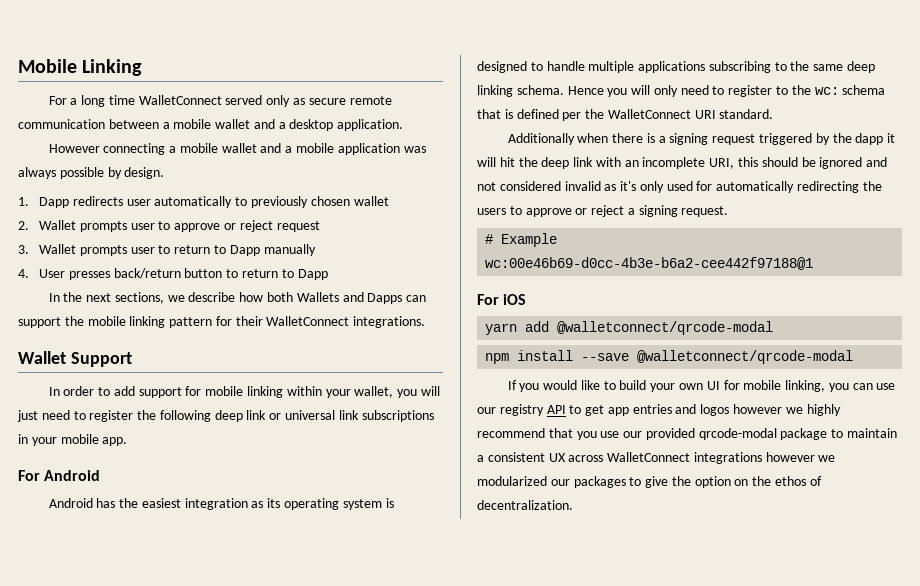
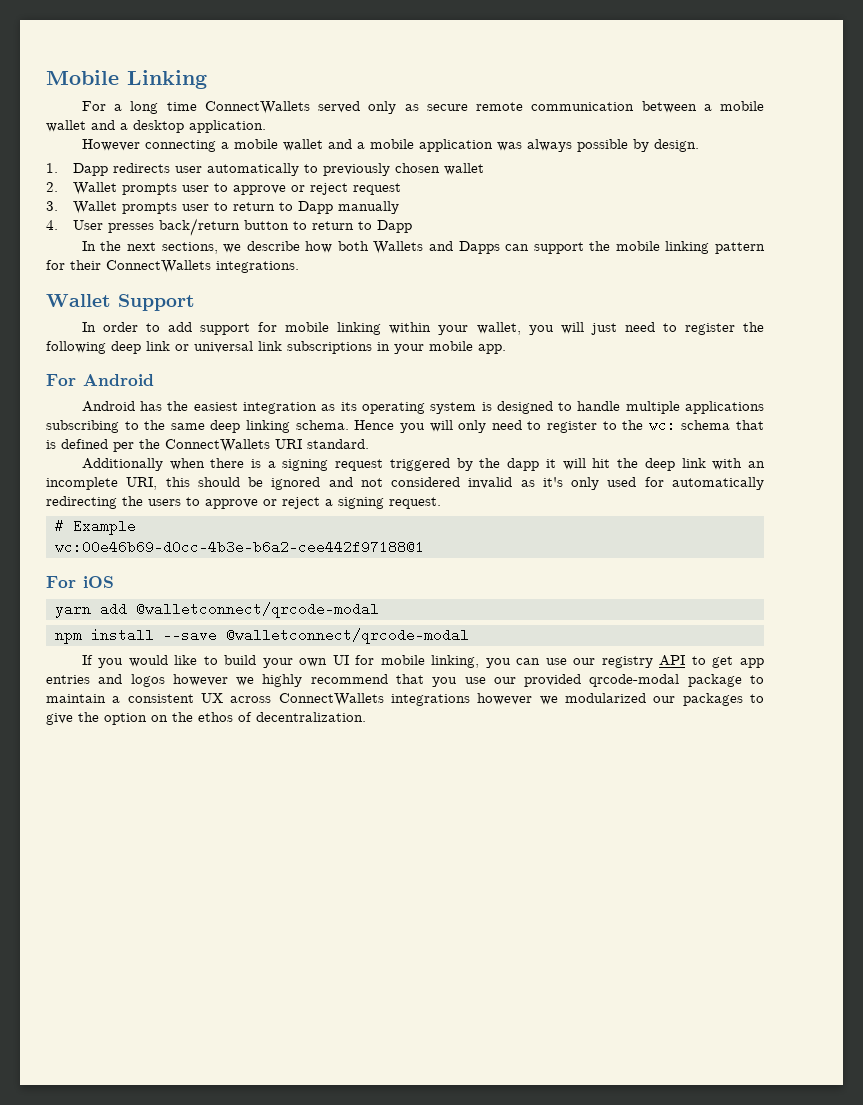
[138,95,222,105] WalletConnect -> [204,101,310,114] ConnectWallets
[266,316,350,326] WalletConnect -> [106,260,211,273] ConnectWallets
[607,109,691,119] WalletConnect -> [165,439,270,452] ConnectWallets
[607,452,691,462] WalletConnect -> [278,693,384,706] ConnectWallets

